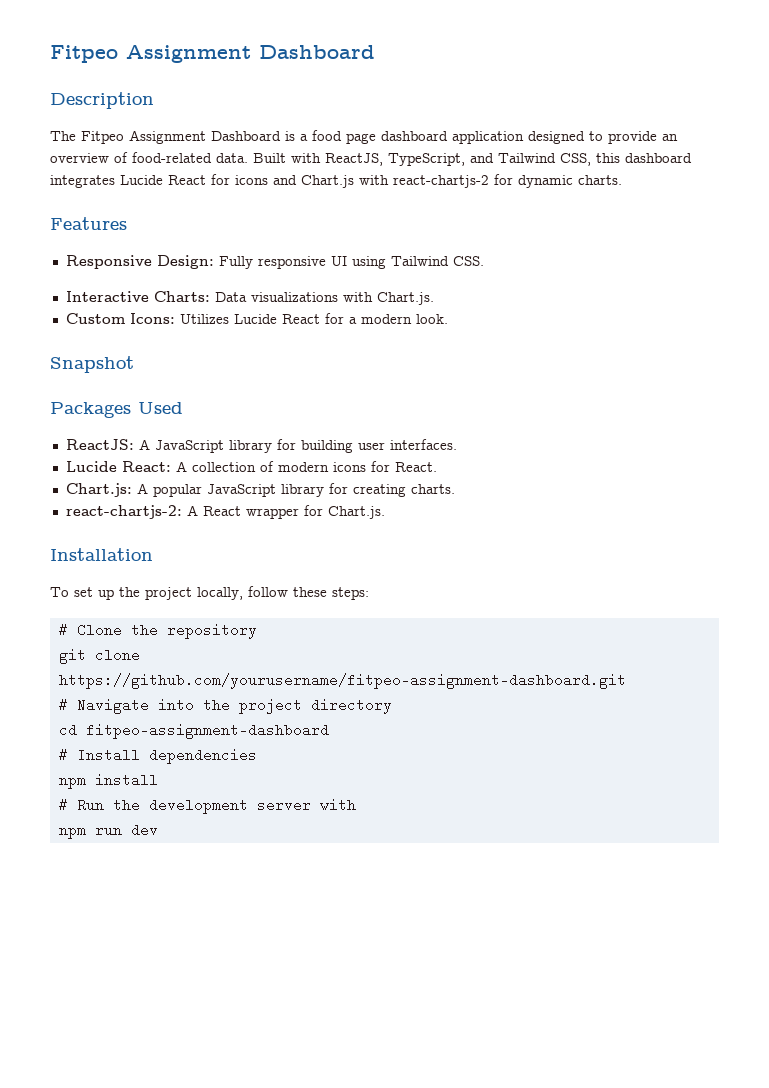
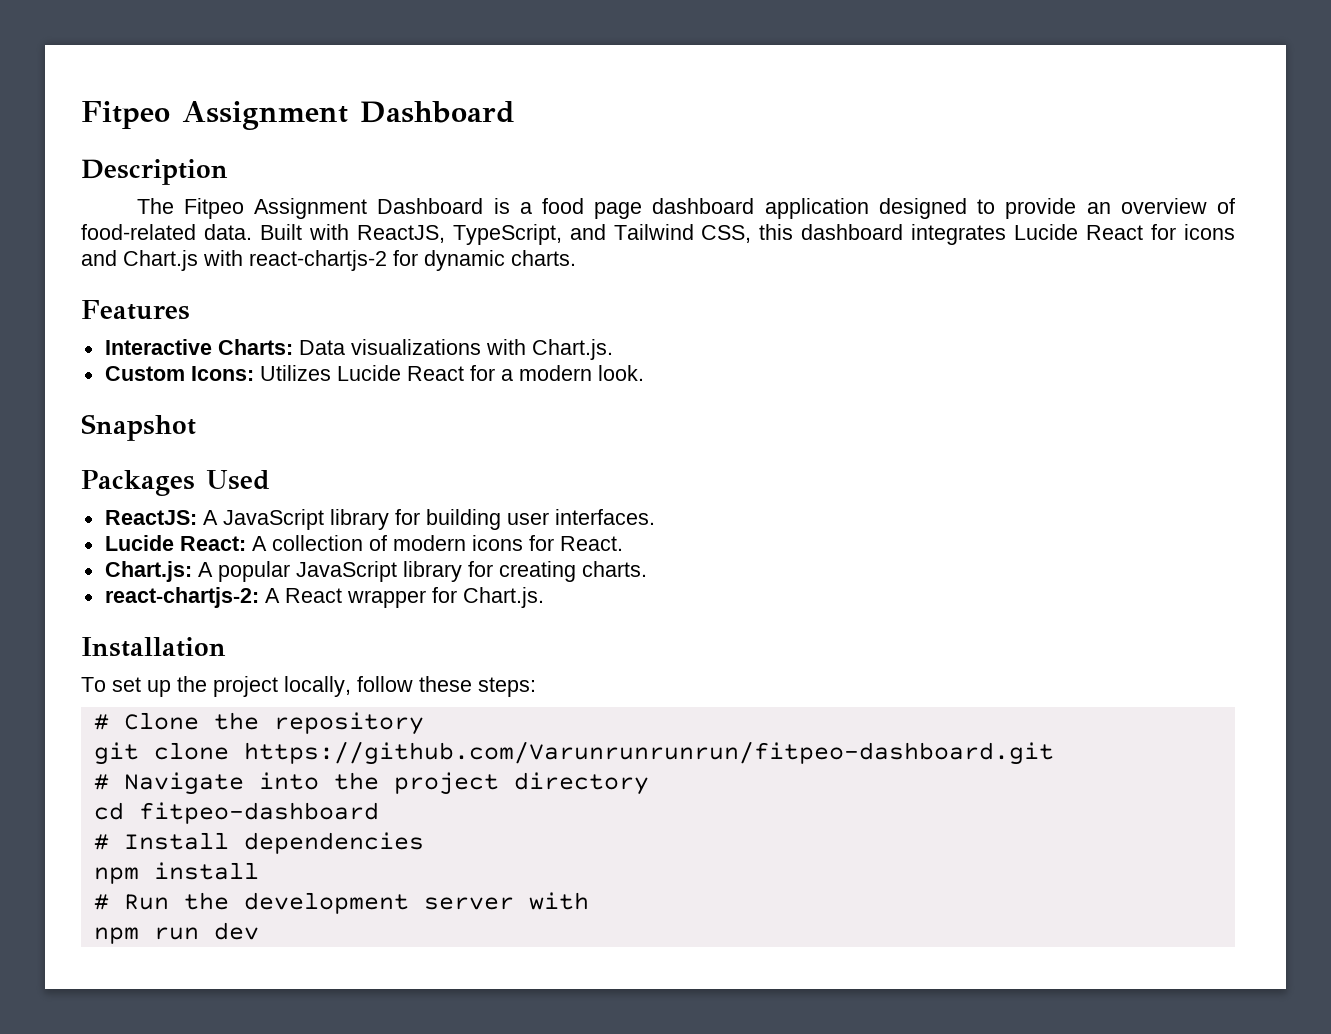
[65,255,484,269] // Responsive Design: Fully responsive UI using Tailwind CSS. -> (190, 310) none
[58,673,626,689] https://github.com/yourusername/fitpeo-assignment-dashboard.git -> [243,741,1054,765] https://github.com/Varunrunrunrun/fitpeo-dashboard.git
[85,723,329,739] fitpeo-assignment-dashboard -> [138,802,379,824] fitpeo-dashboard

